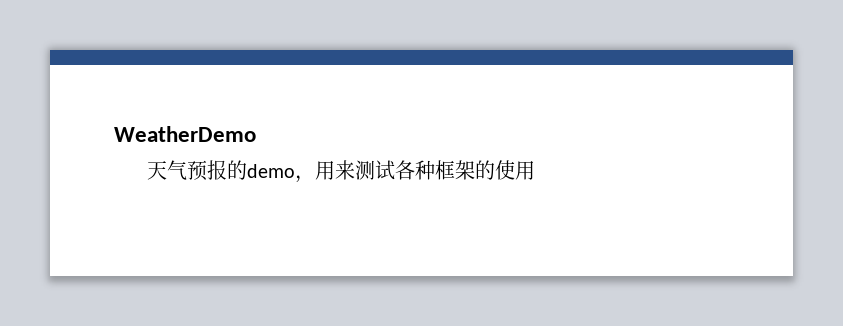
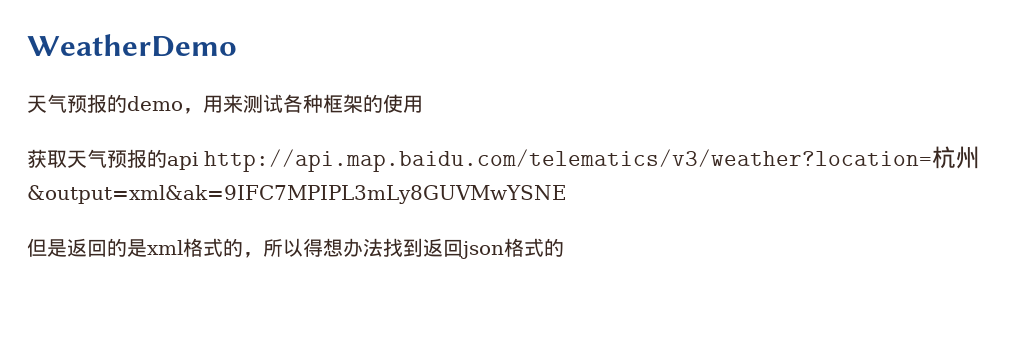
(536, 170) none -> [27,146,980,172] [27,185,567,204] [27,238,564,259] // 获取天气预报的api http://api.map.baidu.com/telematics/v3/weather?location=杭州&output=xml&ak=9IFC7MPIPL3mLy8GUVMwYSNE // 但是返回的是xml格式的，所以得想办法找到返回json格式的

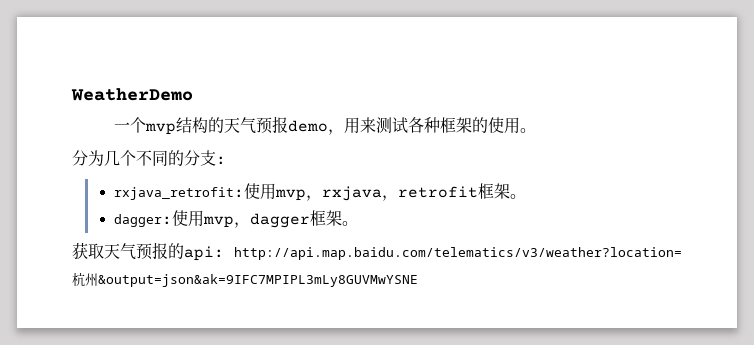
[27,94,127,113] 天气预报的 -> [113,116,288,135] 一个mvp结构的天气预报
(423, 104) none -> [519,128,536,133] [72,150,226,166] [113,183,526,201] [113,210,358,228] 。 // 分为几个不同的分支: // rxjava_retrofit:使用mvp，rxjava，retrofit框架。 // dagger:使用mvp，dagger框架。
[167,152,198,170] api -> [184,246,224,261] api:
[27,185,567,204] [27,238,564,259] &output=xml&ak=9IFC7MPIPL3mLy8GUVMwYSNE // 但是返回的是xml格式的，所以得想办法找到返回json格式的 -> [98,274,418,287] &output=json&ak=9IFC7MPIPL3mLy8GUVMwYSNE

